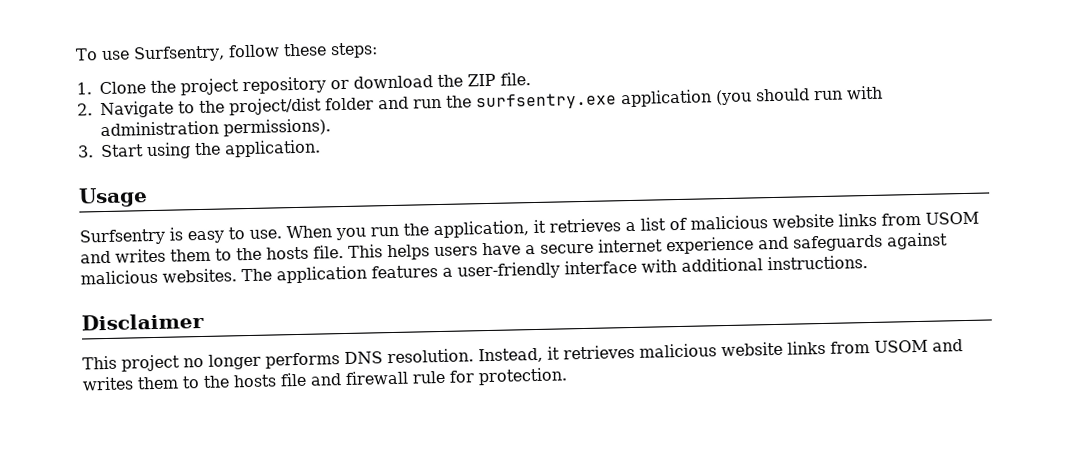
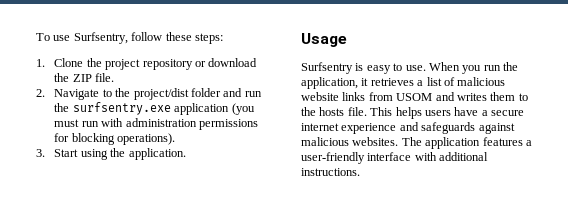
[755,88,810,102] should -> [54,119,80,127] must
[223,118,331,137] permissions). -> [198,119,258,130] [54,133,176,145] permissions for blocking operations).
[81,312,204,331] [82,339,963,372] [82,367,568,391] // Disclaimer // This project no longer performs DNS resolution. Instead, it retrieves malicious website links from USOM and writes them to the hosts file and firewall rule for protection. -> (360, 172) none

